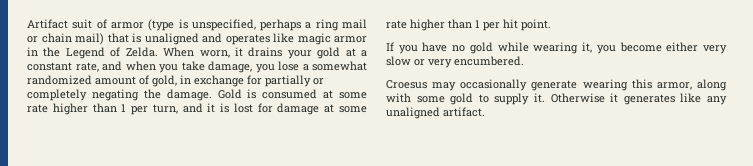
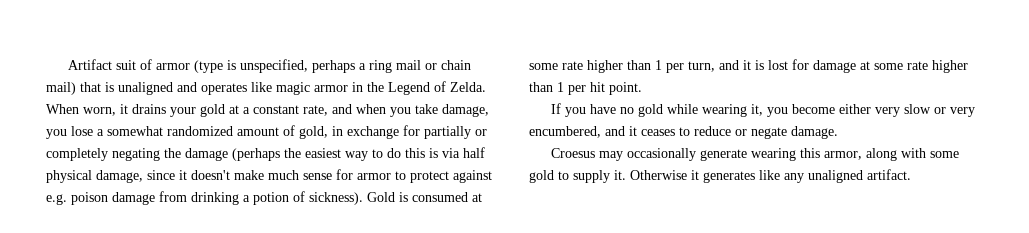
[166,89,212,101] damage. -> [185,147,485,161] [46,169,492,183] [46,191,363,205] damage (perhaps the easiest way to do this is via half physical damage, since it doesn't make much sense for armor to protect against e.g. poison damage from drinking a potion of sickness).
[454,56,524,66] encumbered. -> [529,126,838,139] encumbered, and it ceases to reduce or negate damage.

